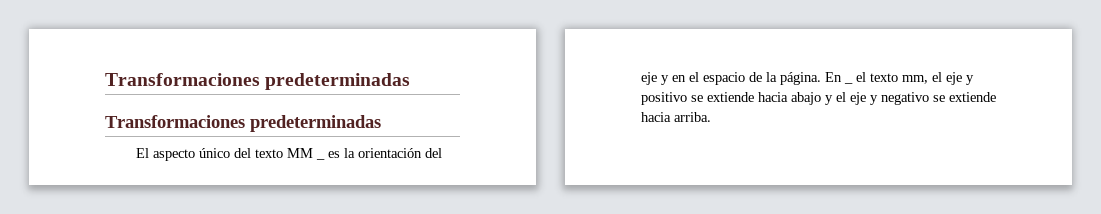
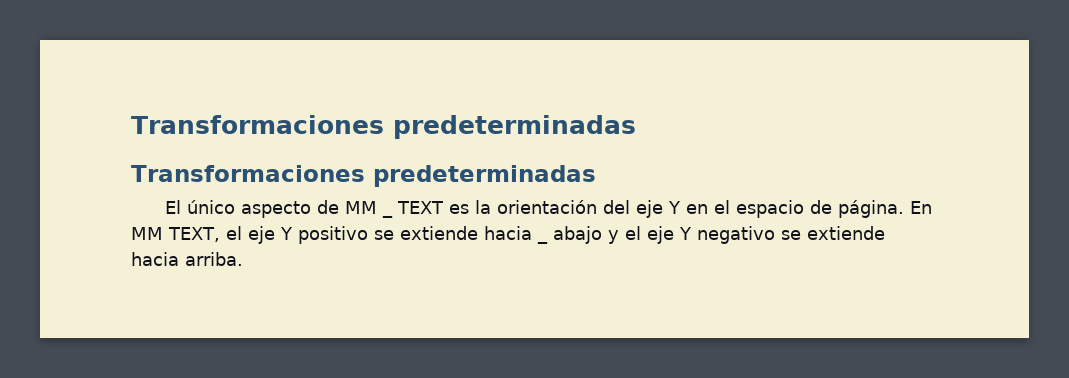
[153,148,284,161] aspecto único del texto -> [187,200,340,218] único aspecto de
(326, 159) none -> [397,201,445,214] TEXT
[661,75,669,85] y -> [668,201,682,214] Y
[766,72,777,82] la -> (833, 207) none
[844,82,853,84] [856,72,974,85] _ el texto mm, el eje y -> [131,226,293,244] MM TEXT, el eje Y
(788, 97) none -> [537,240,548,244] _
[870,95,878,105] y -> [679,227,692,240] Y

